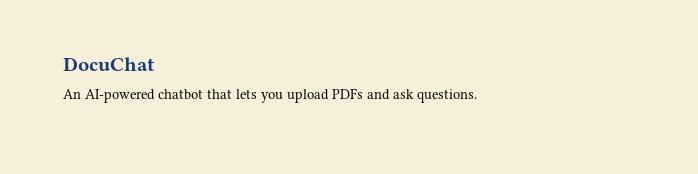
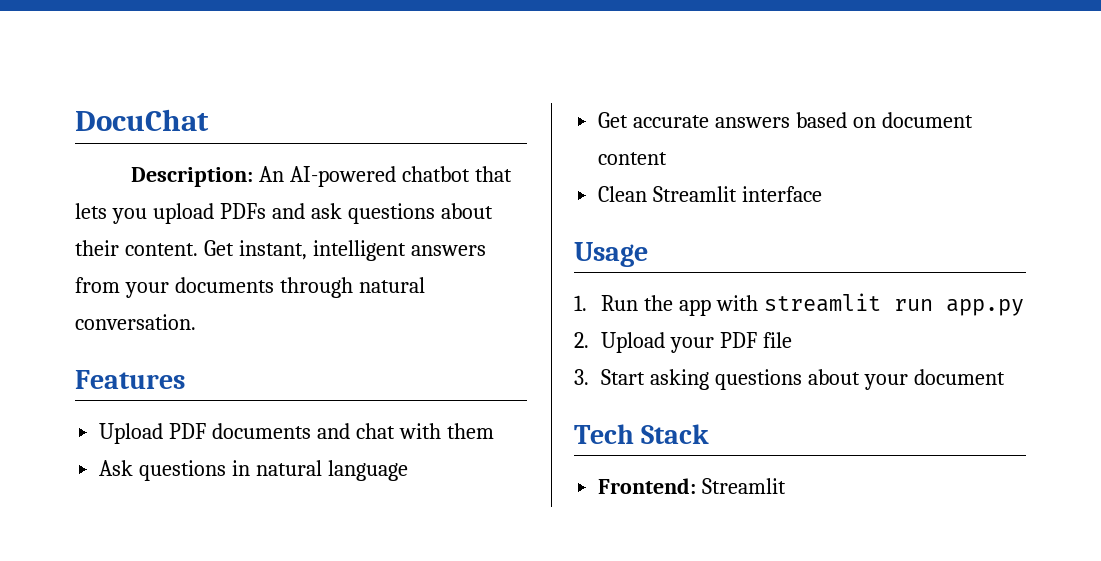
(154, 64) none -> [131,167,254,187] Description:
[417,89,477,103] questions. -> [347,203,493,224] [75,240,486,261] [75,277,425,298] [75,314,196,330] [75,370,185,389] [99,423,494,444] [99,460,408,481] [598,112,973,128] [598,152,668,165] [598,186,823,202] [574,242,648,267] [574,293,1025,316] [574,332,793,353] [574,369,1006,390] [574,424,710,444] [598,478,787,494] questions about their content. Get instant, intelligent answers from your documents through natural conversation. // Features // Upload PDF documents and chat with them // Ask questions in natural language // Get accurate answers based on document content // Clean Streamlit interface // Usage // 1. Run the app with streamlit run app.py // 2. Upload your PDF file // 3. Start asking questions about your document // Tech Stack // Frontend: Streamlit

